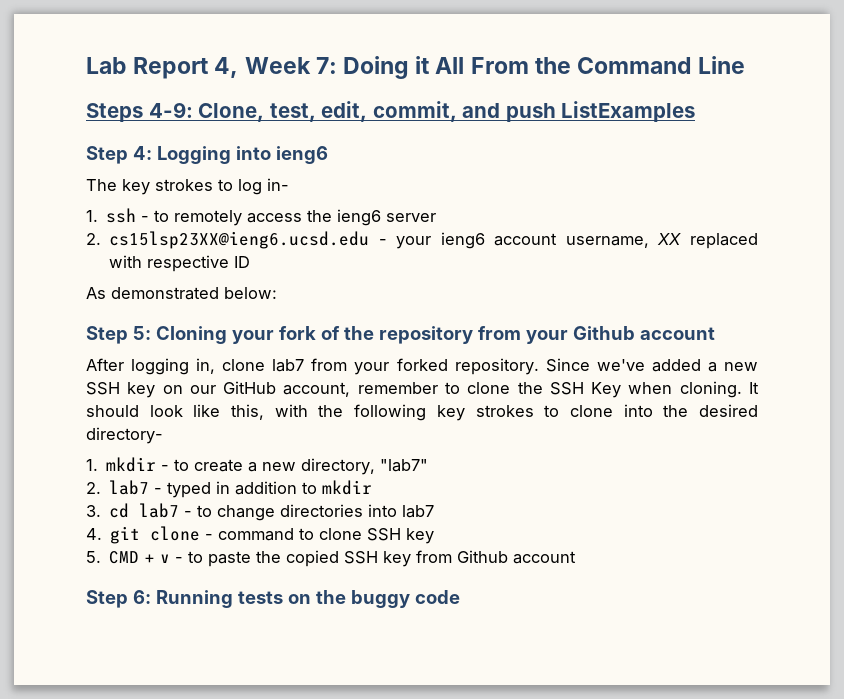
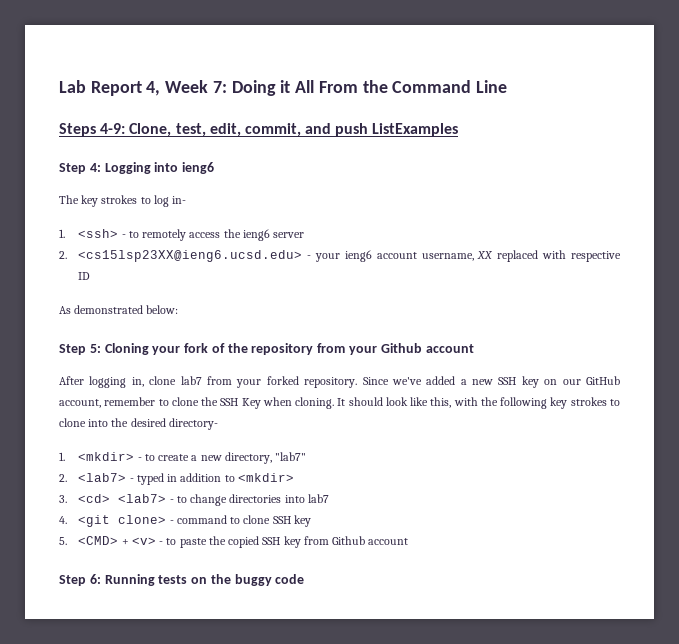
[106,208,137,223] ssh -> [78,229,119,238] <ssh>
[109,231,370,249] cs15lsp23XX@ieng6.ucsd.edu -> [78,250,303,262] <cs15lsp23XX@ieng6.ucsd.edu>
[106,457,157,472] mkdir -> [78,452,135,461] <mkdir>
[109,480,150,495] lab7 -> [78,473,127,482] <lab7>
[322,480,373,495] mkdir -> [237,473,294,482] <mkdir>
[109,503,180,518] cd lab7 -> [78,494,167,503] <cd> <lab7>
[110,526,201,544] git clone -> [78,515,167,527] <git clone>
[109,551,171,564] CMD + v -> [78,536,156,545] <CMD> + <v>

